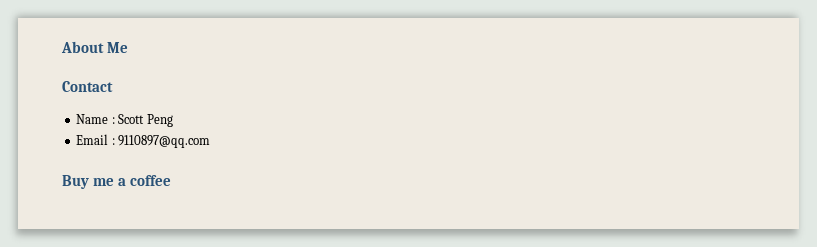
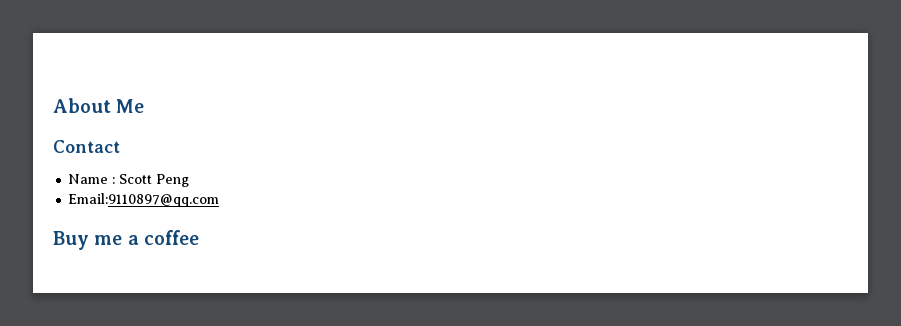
[76,134,211,148] Email : 9110897@qq.com -> [68,193,220,207] Email:9110897@qq.com

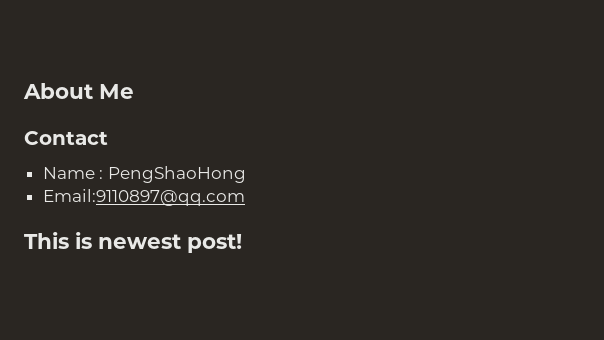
[119,174,190,187] Scott Peng -> [107,166,246,183] PengShaoHong
[53,230,199,250] Buy me a coffee -> [24,232,242,253] This is newest post!

